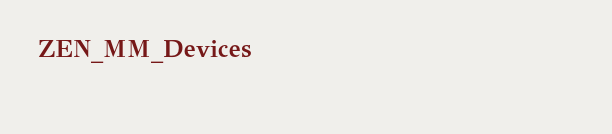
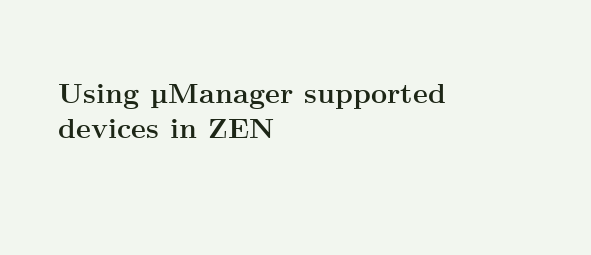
[38,40,252,63] ZEN_MM_Devices -> [58,84,446,109] [58,119,274,138] Using µManager supported devices in ZEN

